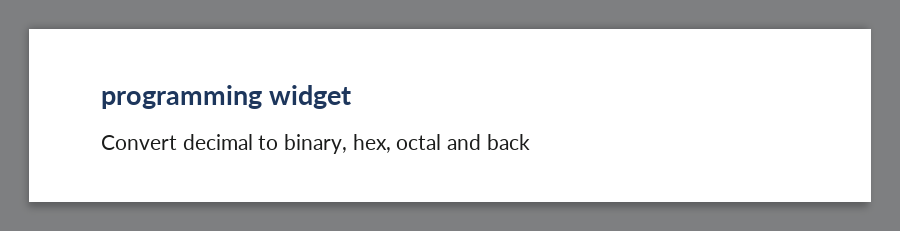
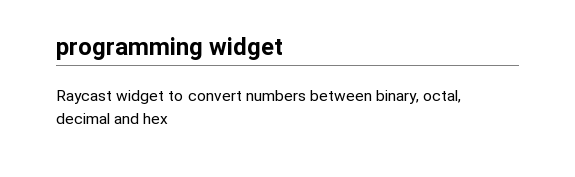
[101,134,530,154] Convert decimal to binary, hex, octal and back -> [56,90,462,104] [56,113,169,124] Raycast widget to convert numbers between binary, octal, decimal and hex

